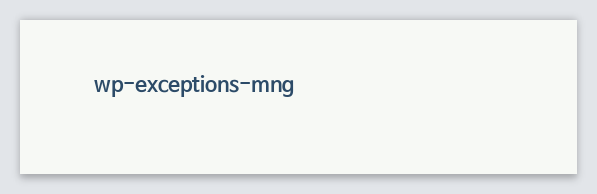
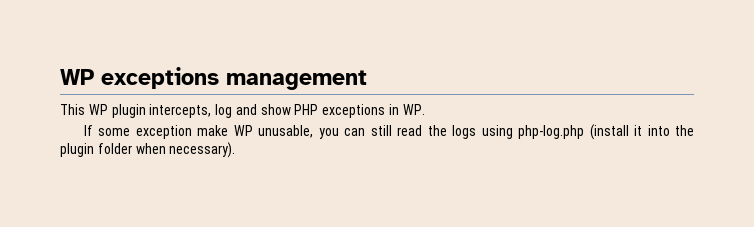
[94,75,294,97] wp-exceptions-mng -> [60,67,367,90] [60,104,425,118] [83,124,694,140] [60,142,236,158] WP exceptions management // This WP plugin intercepts, log and show PHP exceptions in WP. // If some exception make WP unusable, you can still read the logs using php-log.php (install it into the plugin folder when necessary).

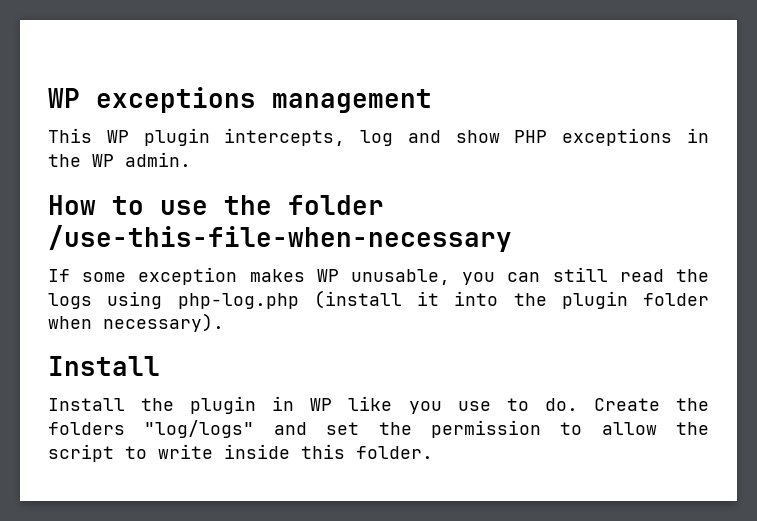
[402,104,425,115] WP. -> [48,152,191,167] [48,195,384,215] [48,225,512,252] the WP admin. // How to use the folder /use-this-file-when-necessary
[197,125,229,136] make -> [249,269,305,282] makes
(236, 150) none -> [48,356,160,376] [48,396,709,414] [48,420,709,438] [48,444,433,462] // Install // Install the plugin in WP like you use to do. Create the folders "log/logs" and set the permission to allow the script to write inside this folder.

